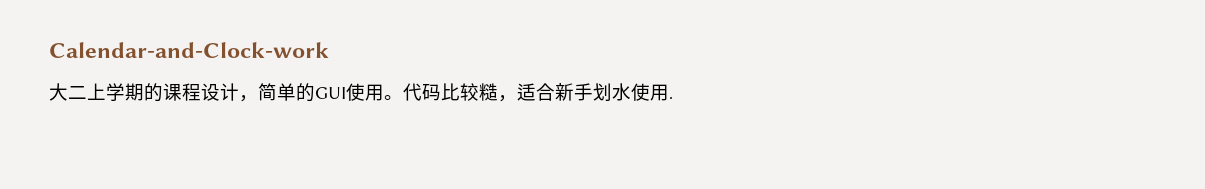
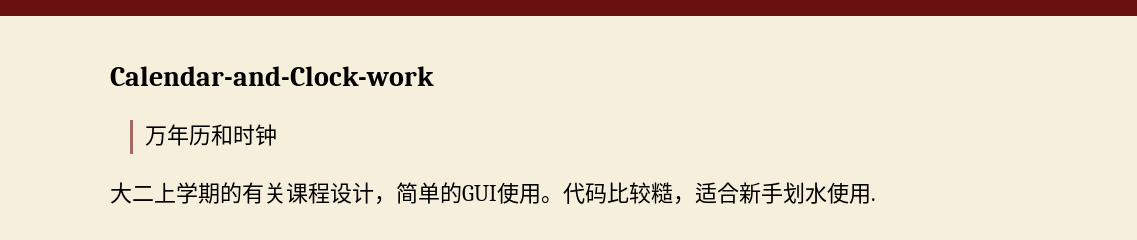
(329, 50) none -> [145,124,278,146] // 万年历和时钟
(163, 92) none -> [242,182,286,204] 有关

